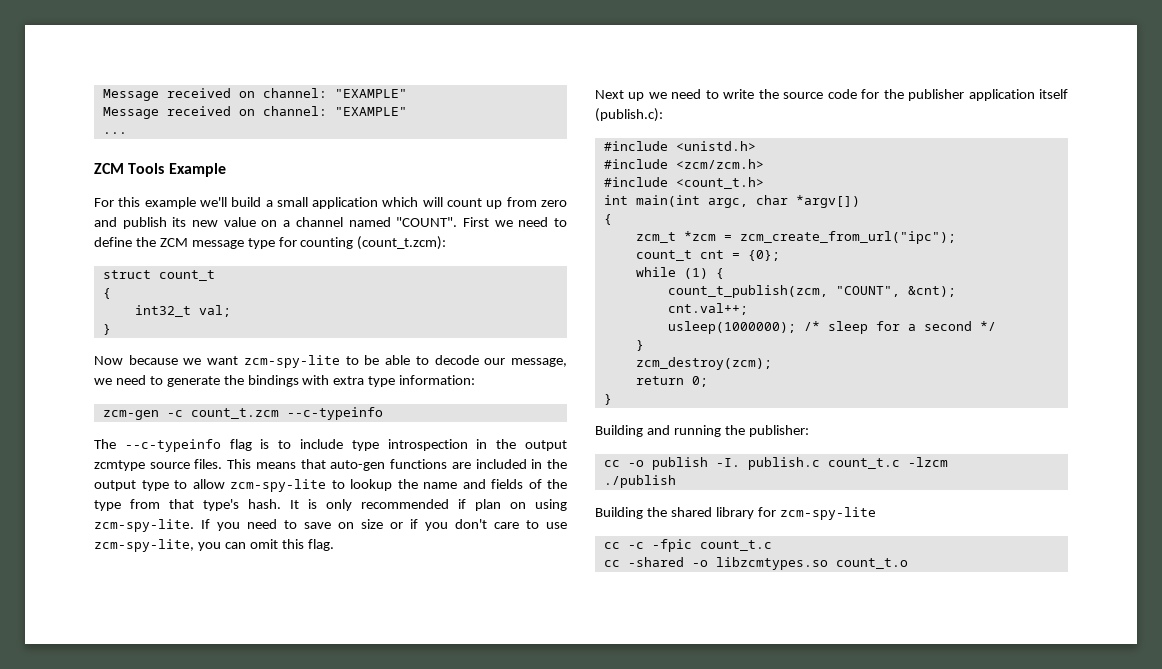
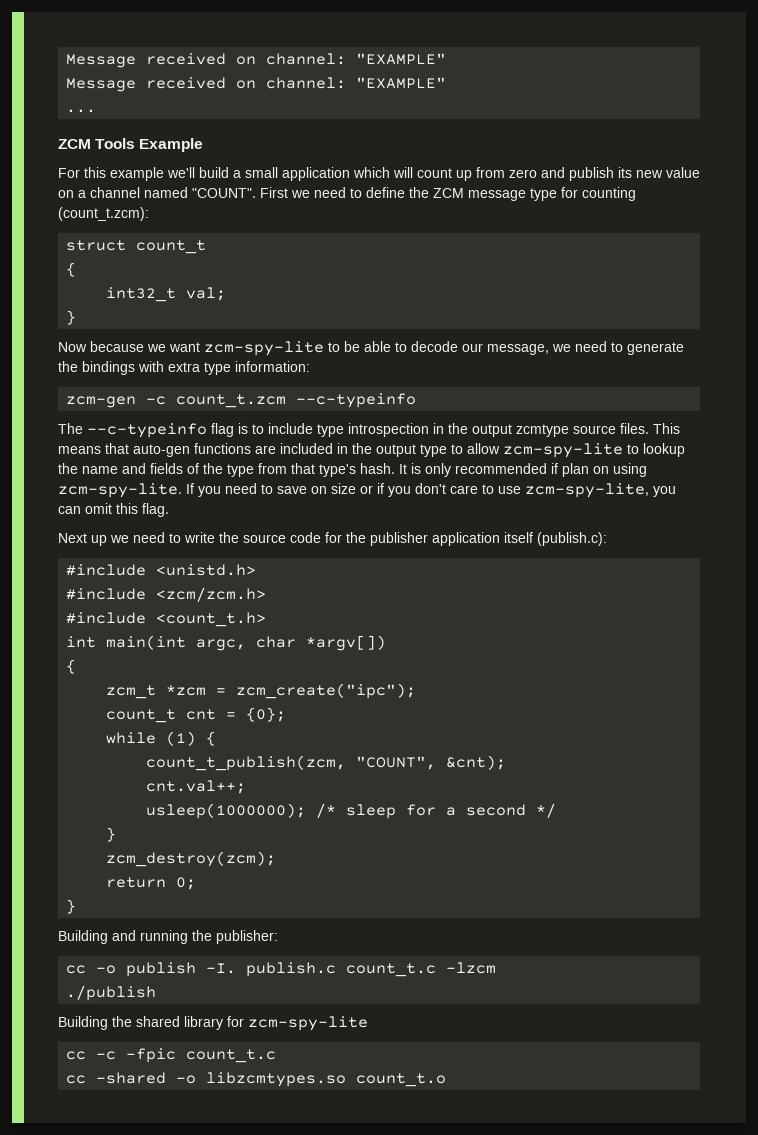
[739,231,956,244] zcm_create_from_url("ipc"); -> [236,683,417,699] zcm_create("ipc");

